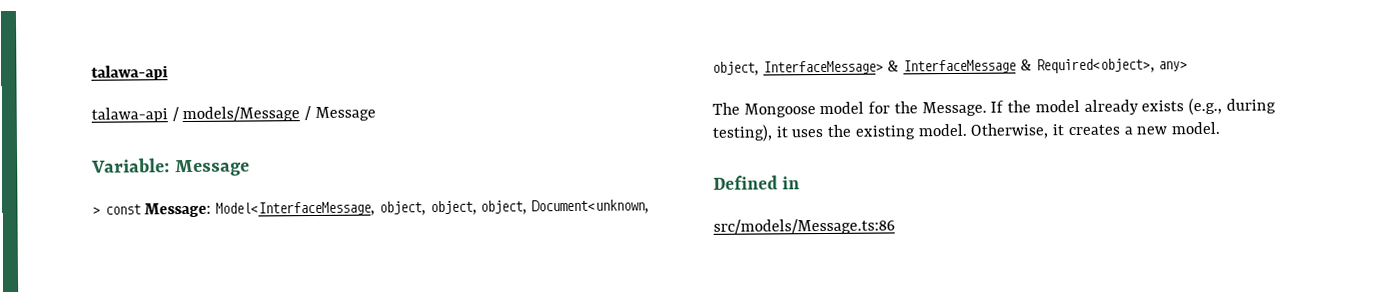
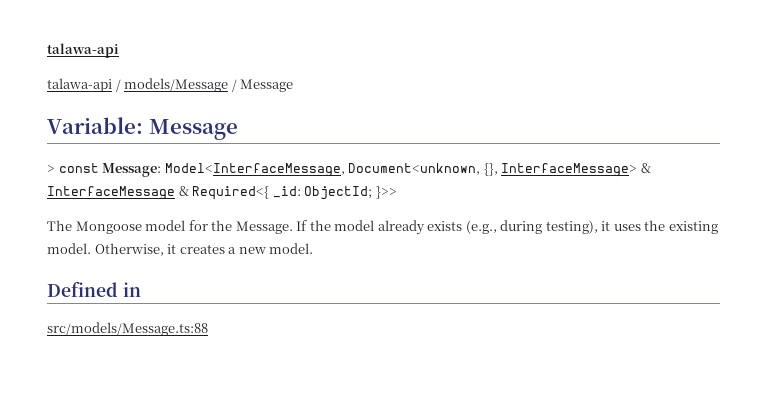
[378,199,650,216] [712,58,1189,76] object, object, object, Document<unknown, object, InterfaceMessage> & InterfaceMessage & Required<object>, any> -> [348,163,651,177] [47,186,397,200] Document<unknown, {}, InterfaceMessage> & InterfaceMessage & Required<{ _id: ObjectId; }>>
[713,218,895,235] src/models/Message.ts:86 -> [47,322,208,336] src/models/Message.ts:88

